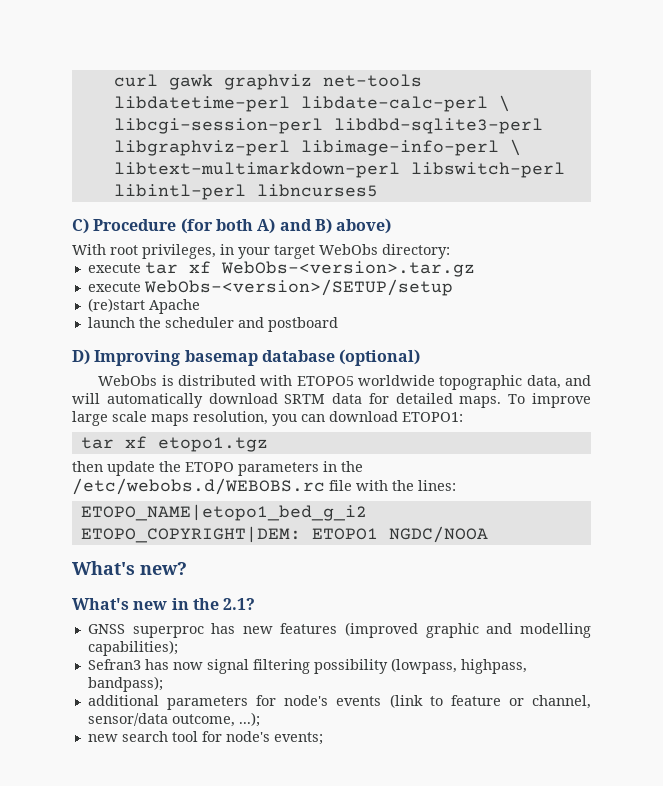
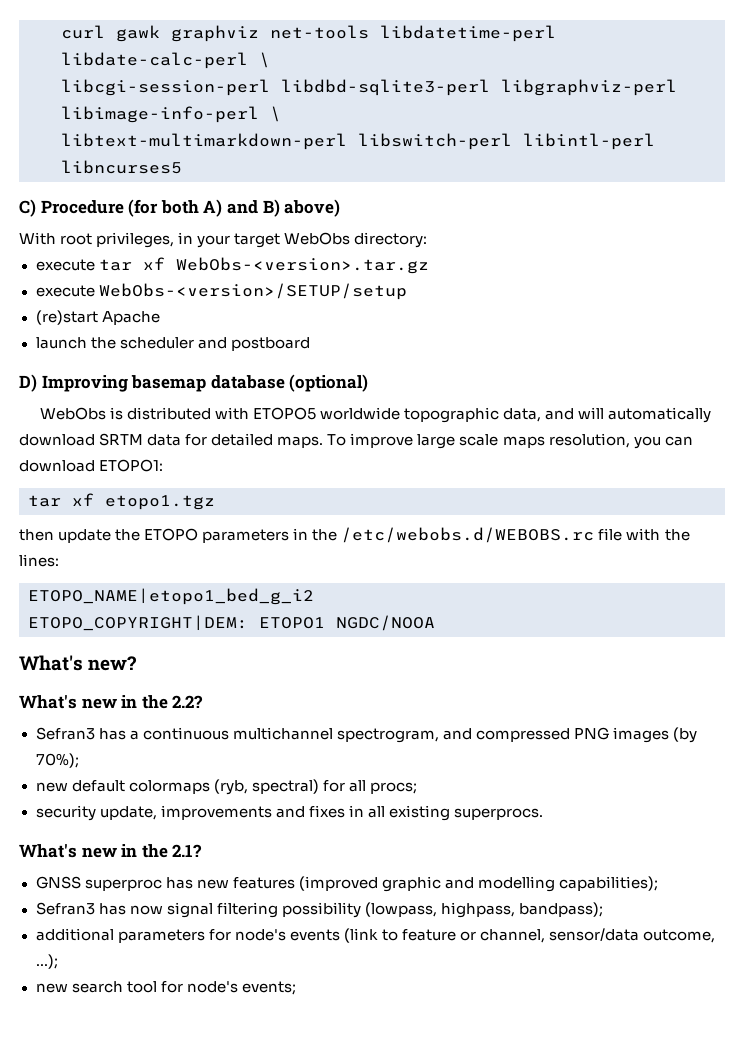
(187, 568) none -> [19,695,204,709] [35,727,697,743] [35,753,79,768] [35,779,417,795] [35,805,543,821] // What's new in the 2.2? // Sefran3 has a continuous multichannel spectrogram, and compressed PNG images (by 70%); // new default colormaps (ryb, spectral) for all procs; // security update, improvements and fixes in all existing superprocs.

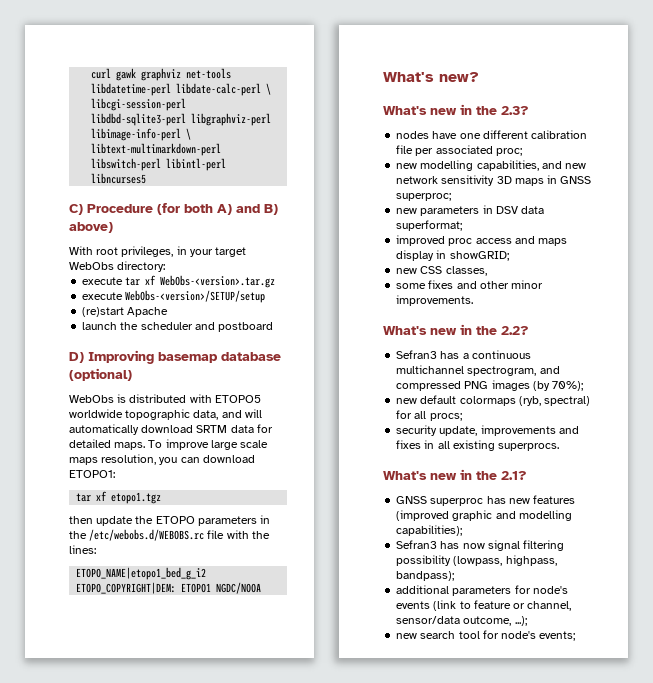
(138, 663) none -> [383,104,529,115] [396,130,588,139] [396,145,522,156] [396,160,587,171] [396,175,592,186] [396,193,452,201] [396,205,545,216] [396,220,463,231] [396,235,568,246] [396,250,509,261] [396,266,487,276] [396,280,544,289] [396,295,474,306] // What's new in the 2.3? // nodes have one different calibration file per associated proc; // new modelling capabilities, and new network sensitivity 3D maps in GNSS superproc; // new parameters in DSV data superformat; // improved proc access and maps display in showGRID; // new CSS classes, // some fixes and other minor improvements.

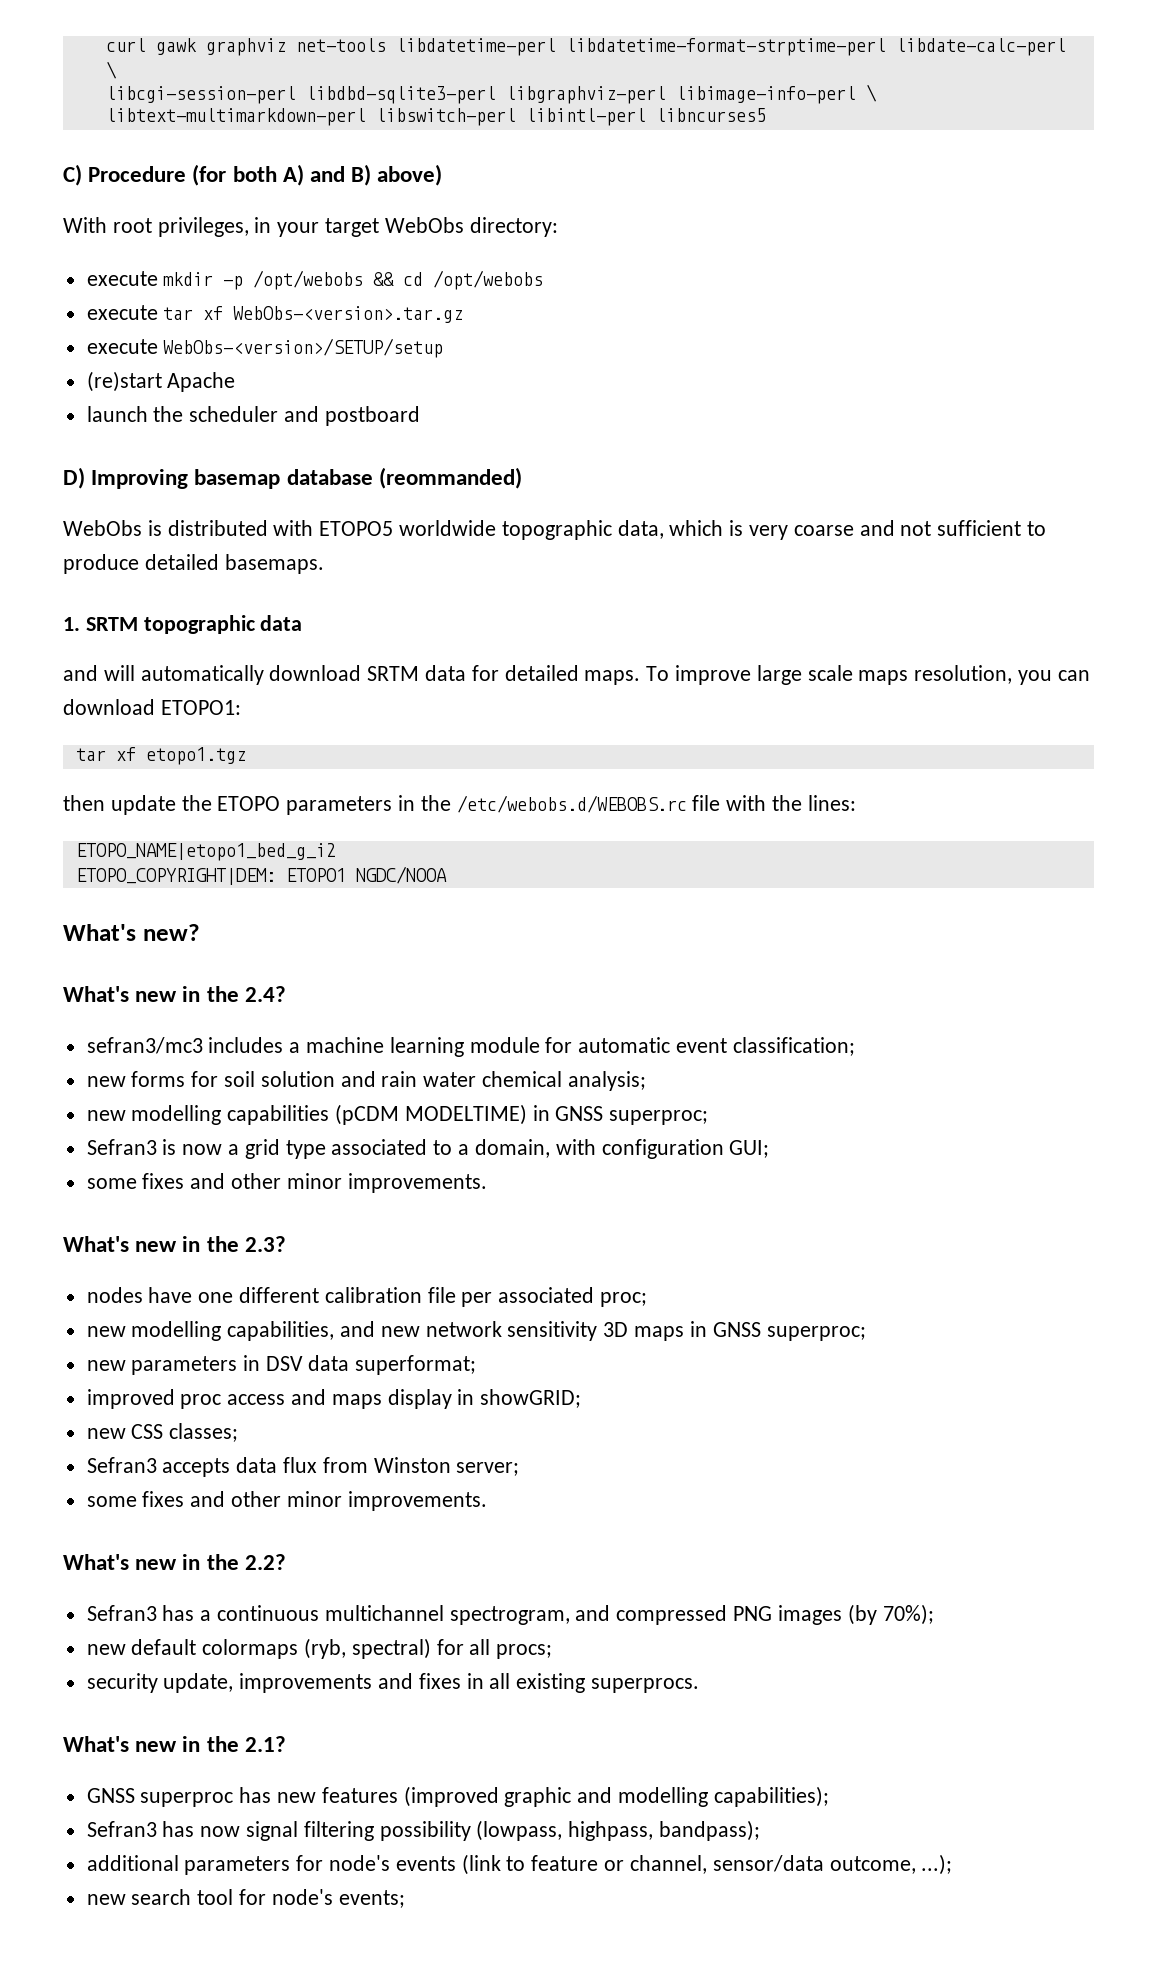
(172, 89) none -> [565,38,886,56] libdatetime-format-strptime-perl
(166, 266) none -> [86,270,544,290] // execute mkdir -p /opt/webobs && cd /opt/webobs
[69,368,132,381] (optional) -> [378,467,522,489] (reommanded)
(219, 415) none -> [669,520,1047,540] [63,554,324,574] [63,615,303,634] which is very coarse and not sufficient to produce detailed basemaps. // 1. SRTM topographic data //
(479, 77) none -> [63,986,286,1002] [86,1037,855,1057] [86,1071,646,1091] [86,1104,709,1125] [86,1139,770,1159] [86,1173,487,1193] // What's new in the 2.4? // sefran3/mc3 includes a machine learning module for automatic event classification; // new forms for soil solution and rain water chemical analysis; // new modelling capabilities (pCDM MODELTIME) in GNSS superproc; // Sefran3 is now a grid type associated to a domain, with configuration GUI; // some fixes and other minor improvements.
[445,266,487,276] classes, -> [169,1423,239,1442] [86,1457,520,1477] classes; // Sefran3 accepts data flux from Winston server;

